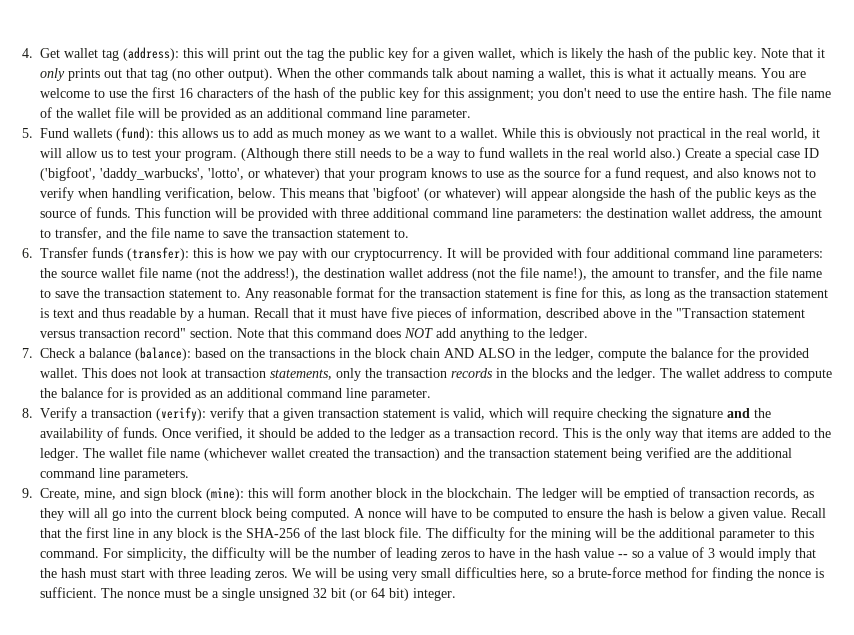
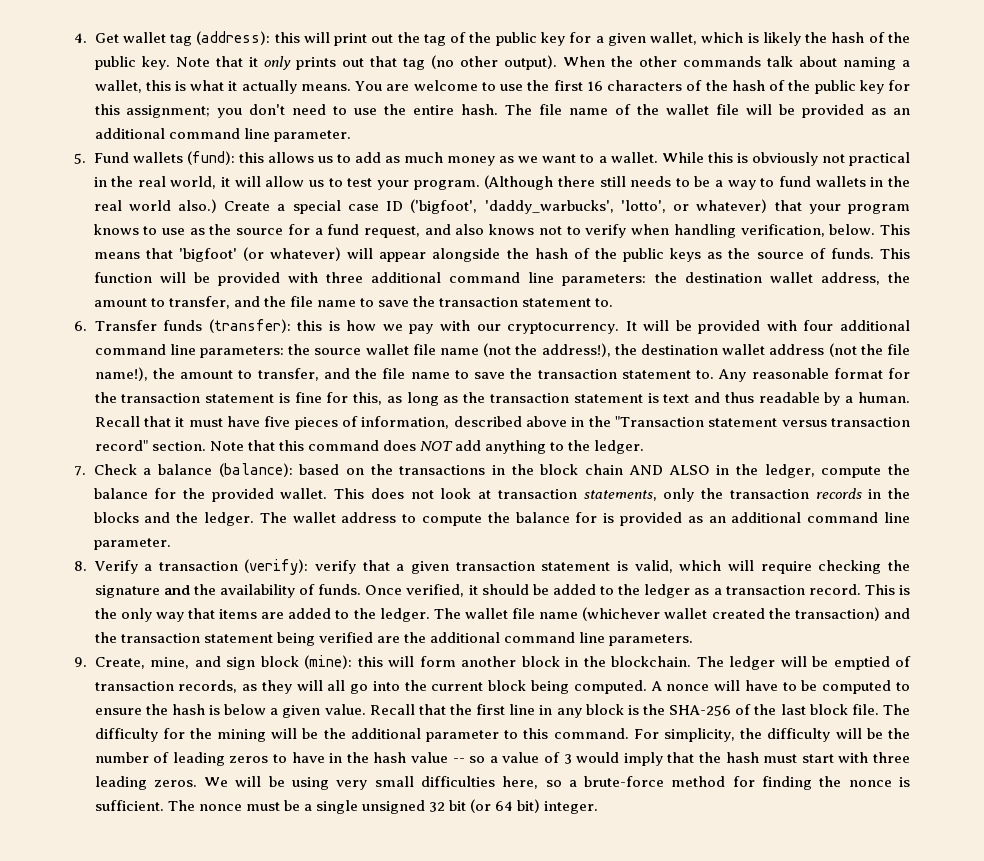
(324, 55) none -> [450,32,467,43] of

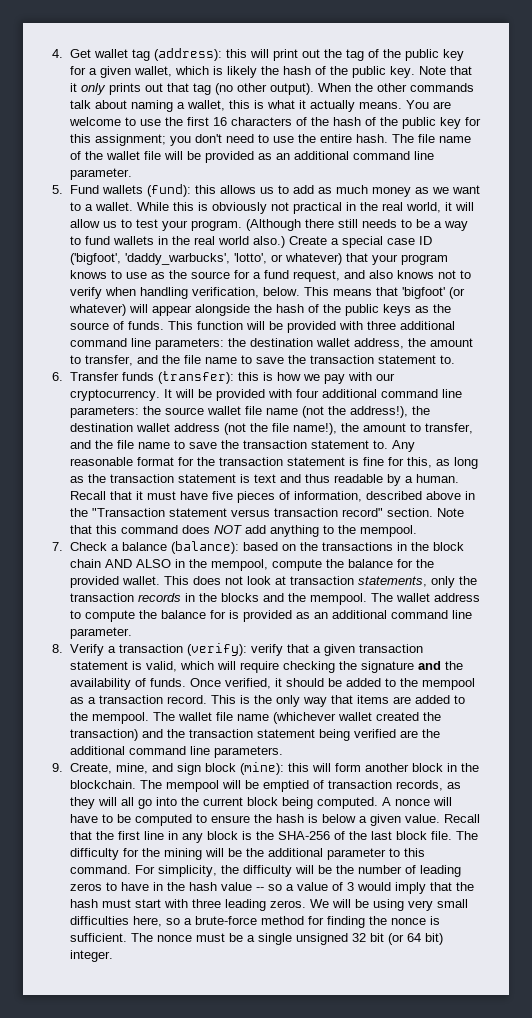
[594,440,645,454] ledger. -> [359,525,417,537] mempool.
[764,464,815,478] ledger, -> [210,559,268,571] mempool,
[203,512,254,526] ledger. -> [309,593,367,605] mempool.
[644,584,691,598] ledger -> [421,678,475,690] mempool
[379,608,430,622] ledger. -> [91,712,149,724] mempool.
[729,656,775,670] ledger -> [165,780,219,792] mempool

